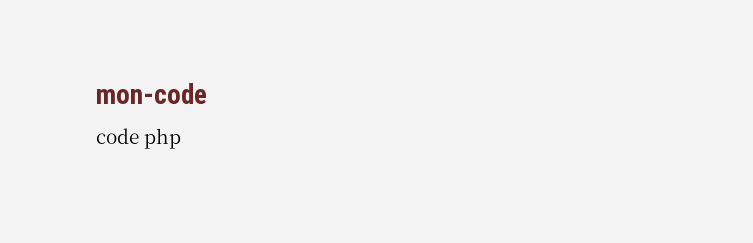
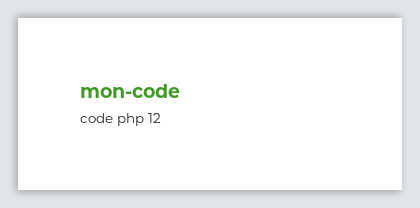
(182, 138) none -> [148,113,161,123] 12

